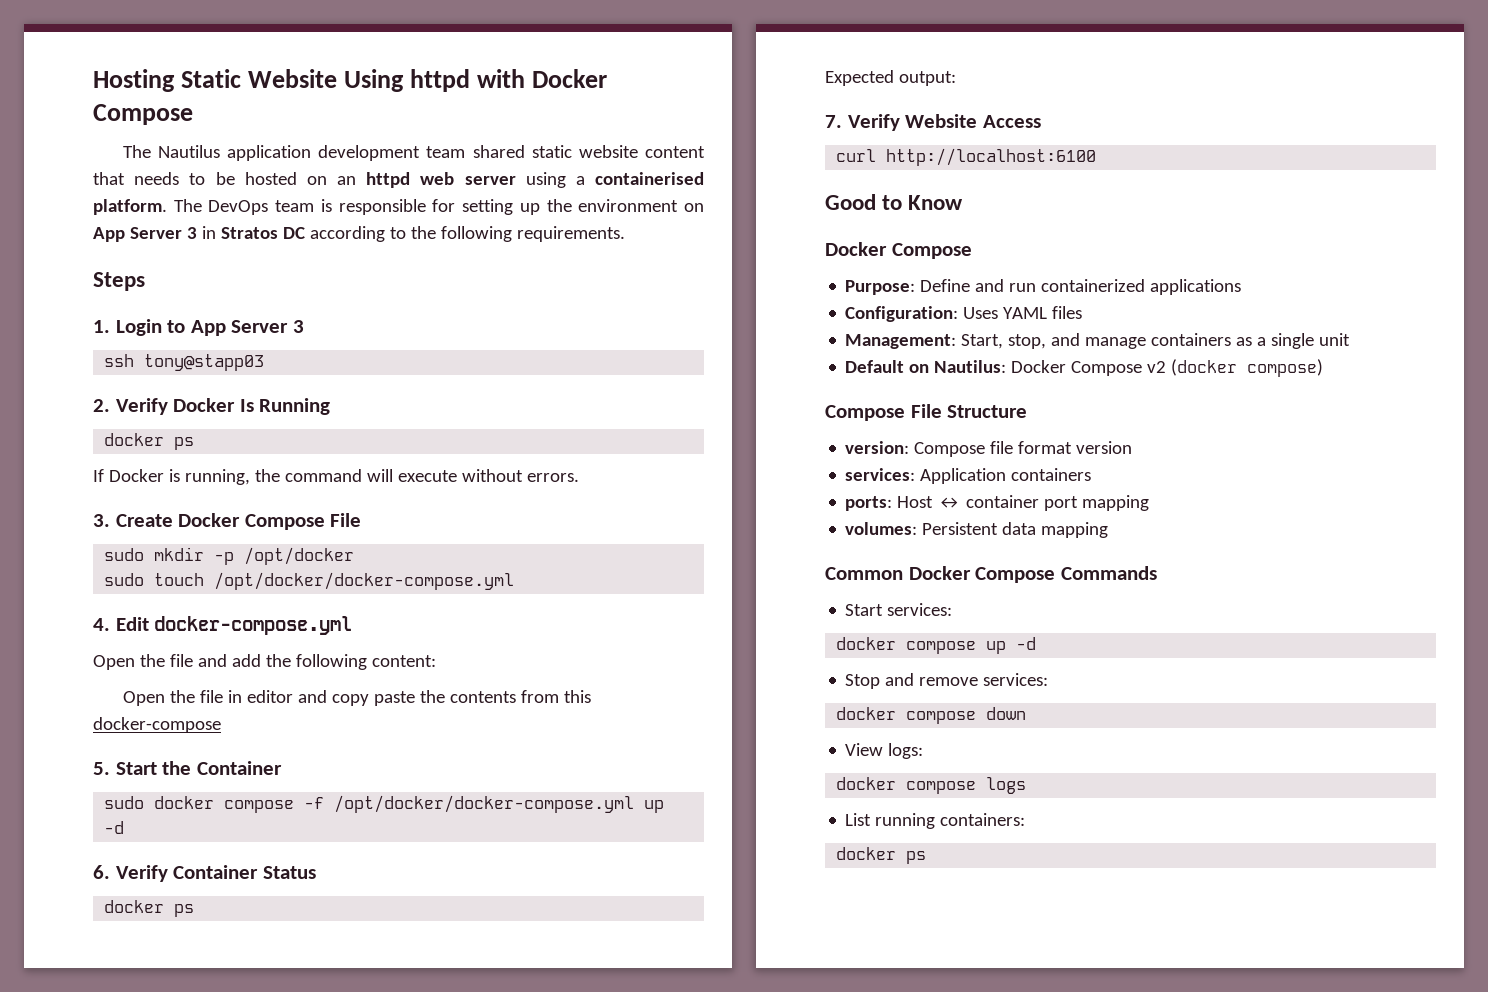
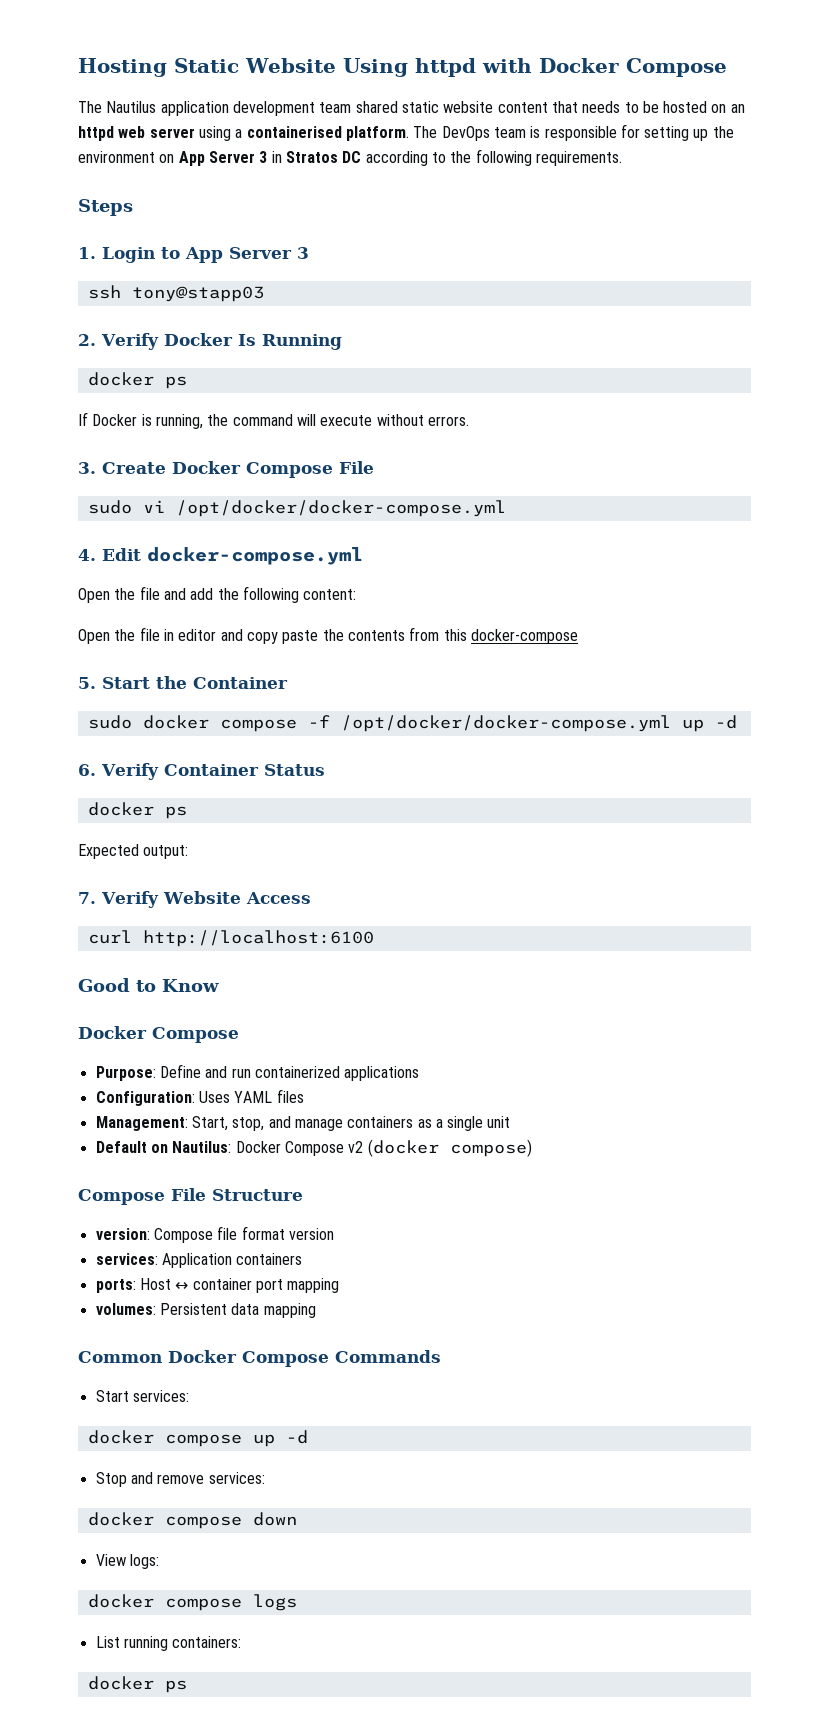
[154,547,355,565] [104,573,205,586] mkdir -p /opt/docker // sudo touch -> [142,500,165,513] vi

